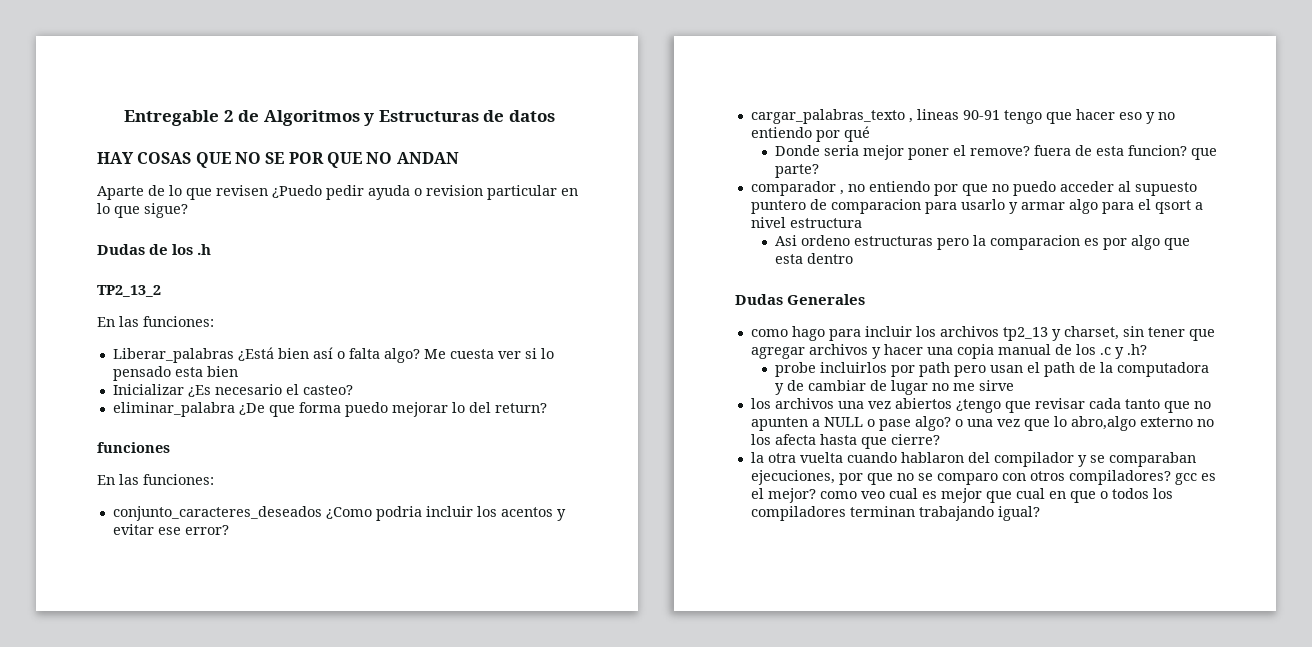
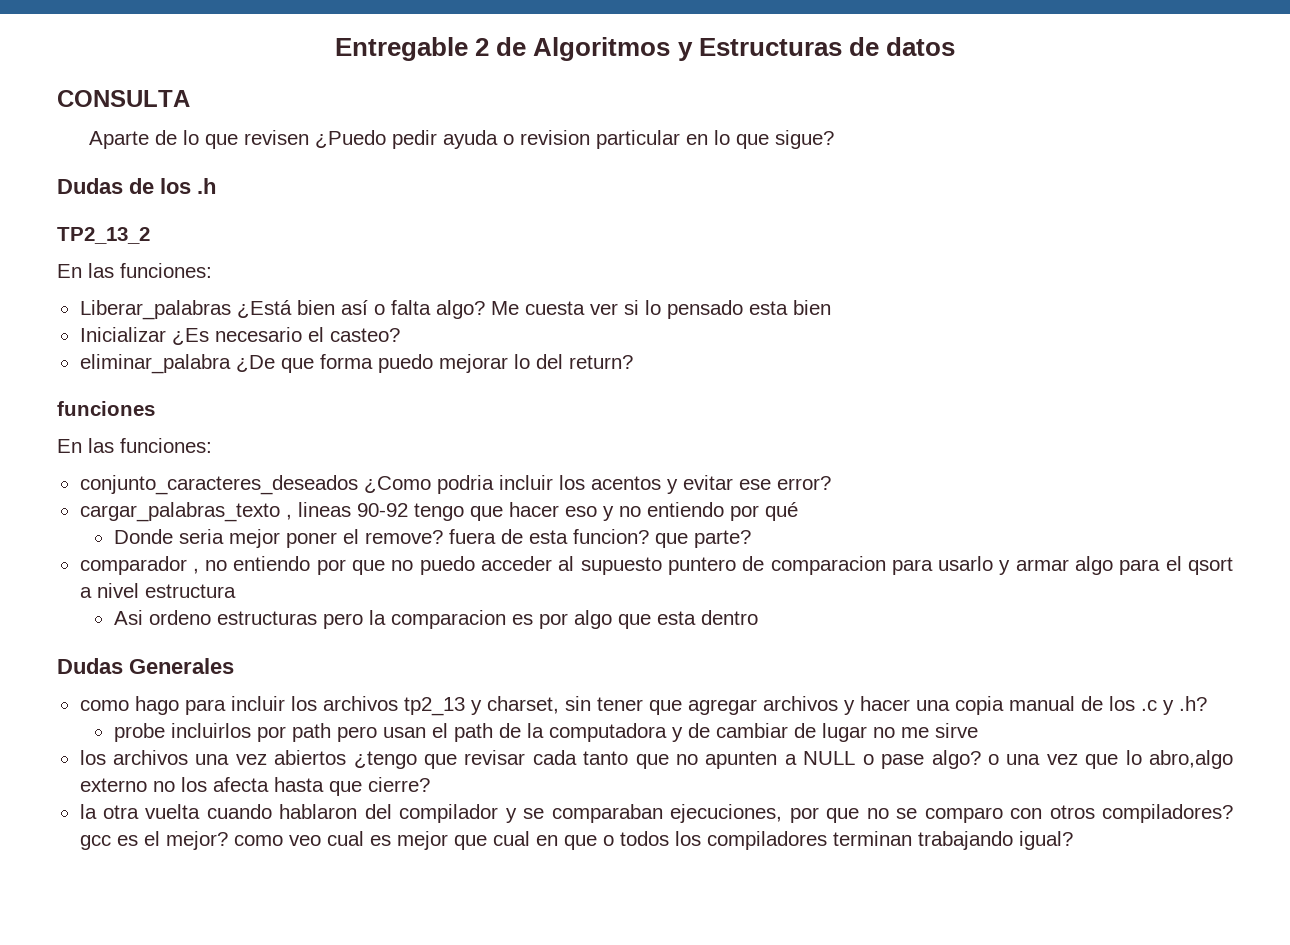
[97,152,459,168] HAY COSAS QUE NO SE POR QUE NO ANDAN -> [57,90,190,107] CONSULTA
[962,110,1000,120] 90-91 -> [356,503,408,517] 90-92

